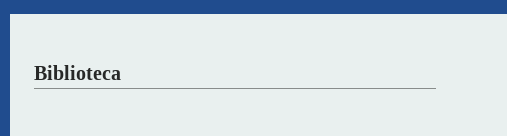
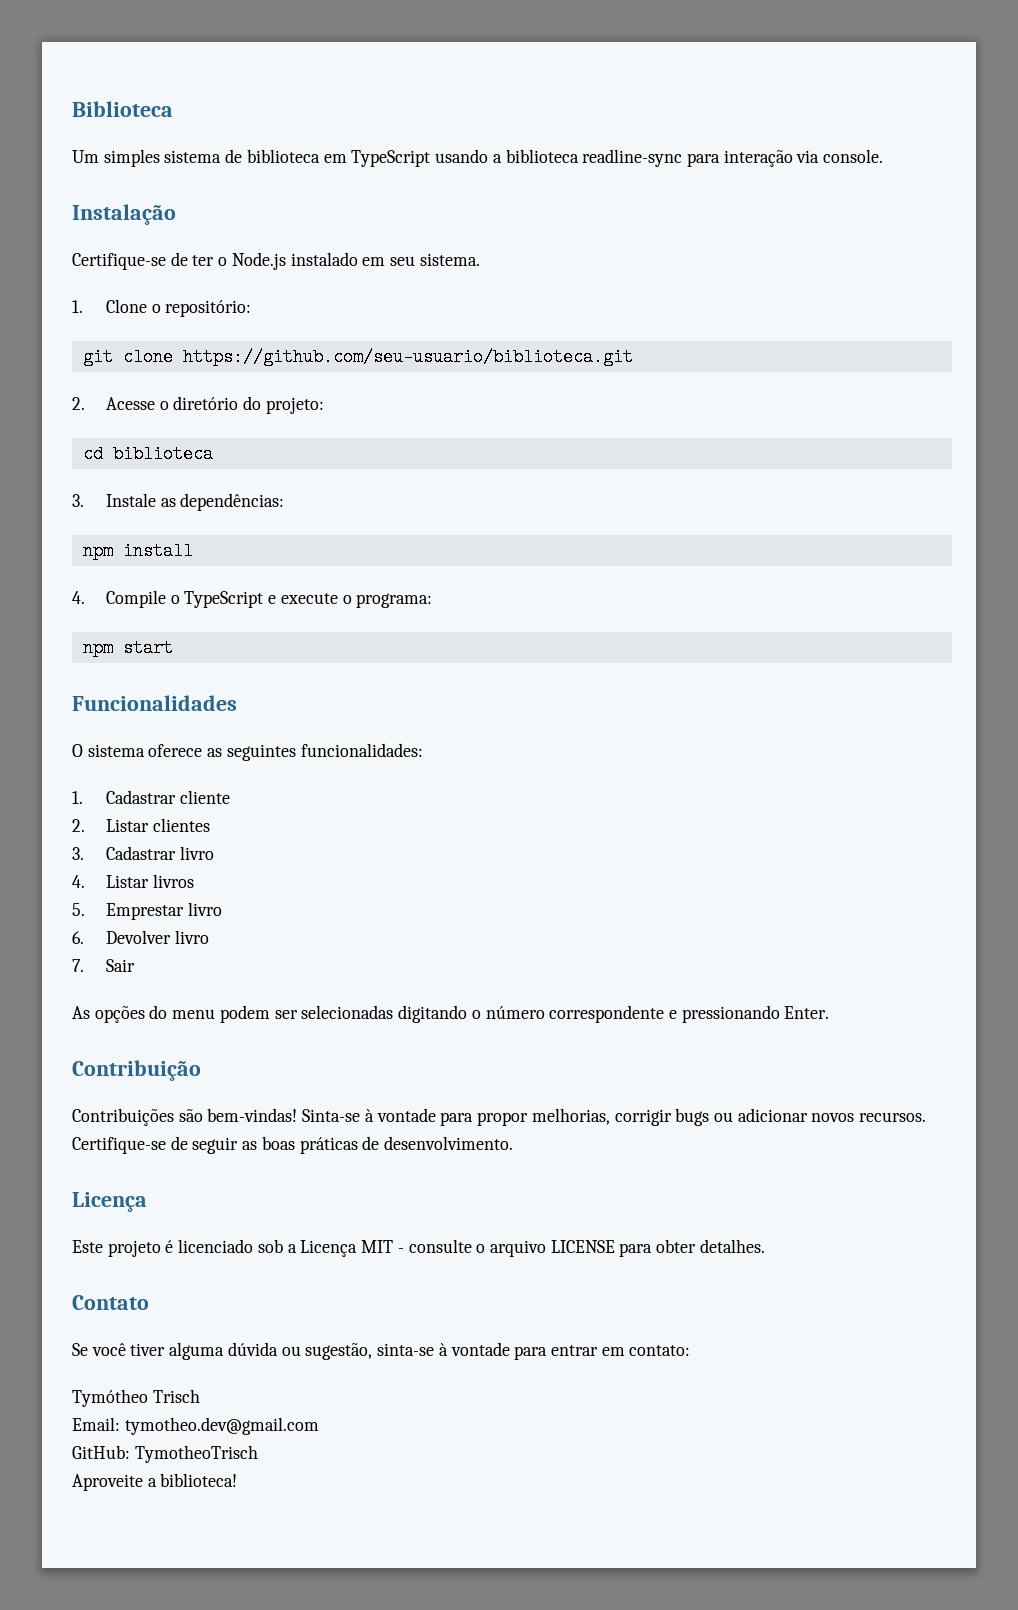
(121, 72) none -> [72,149,884,167] [72,204,176,225] [72,252,480,270] [72,299,252,317] [82,348,633,366] [72,396,324,414] [82,445,213,463] [72,493,285,511] [82,542,193,560] [72,590,433,608] [82,639,173,657] [72,695,237,711] [72,743,423,761] [72,790,230,804] [72,818,210,832] [72,846,214,860] [72,874,194,888] [72,902,222,920] [72,930,209,944] [72,959,135,972] [72,1005,830,1023] [72,1060,201,1081] [72,1108,927,1126] [72,1136,514,1154] [72,1192,147,1212] [72,1239,765,1257] [72,1295,149,1310] [72,1342,691,1360] [72,1389,200,1407] [72,1417,319,1435] [72,1445,258,1463] [72,1473,238,1491] // Um simples sistema de biblioteca em TypeScript usando a biblioteca readline-sync para interação via console. // Instalação // Certifique-se de ter o Node.js instalado em seu sistema. // 1. Clone o repositório: // git clone https://github.com/seu-usuario/biblioteca.git // 2. Acesse o diretório do projeto: // cd biblioteca // 3. Instale as dependências: // npm install // 4. Compile o TypeScript e execute o programa: // npm start // Funcionalidades // O sistema oferece as seguintes funcionalidades: // 1. Cadastrar cliente // 2. Listar clientes // 3. Cadastrar livro // 4. Listar livros // 5. Emprestar livro // 6. Devolver livro // 7. Sair // As opções do menu podem ser selecionadas digitando o número correspondente e pressionando Enter. // Contribuição // Contribuições são bem-vindas! Sinta-se à vontade para propor melhorias, corrigir bugs ou adicionar novos recursos. Certifique-se de seguir as boas práticas de desenvolvimento. // Licença // Este projeto é licenciado sob a Licença MIT - consulte o arquivo LICENSE para obter detalhes. // Contato // Se você tiver alguma dúvida ou sugestão, sinta-se à vontade para entrar em contato: // Tymótheo Trisch // Email: tymotheo.dev@gmail.com // GitHub: TymotheoTrisch // Aproveite a biblioteca!

